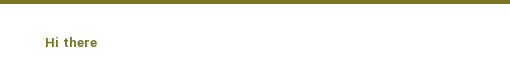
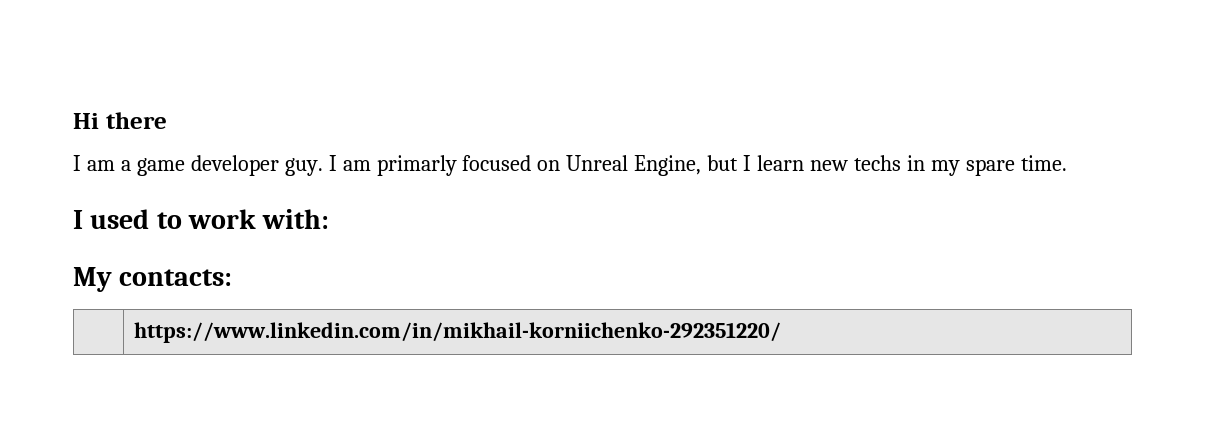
(97, 42) none -> [73,155,1067,176] [73,209,329,229] [73,267,233,292] [134,322,782,343] // I am a game developer guy. I am primarly focused on Unreal Engine, but I learn new techs in my spare time. // I used to work with: // My contacts: // | https://www.linkedin.com/in/mikhail-korniichenko-292351220/

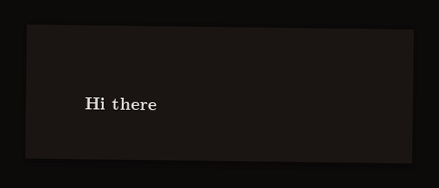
[73,155,1067,176] [73,209,329,229] [73,267,233,292] [134,322,782,343] // I am a game developer guy. I am primarly focused on Unreal Engine, but I learn new techs in my spare time. // I used to work with: // My contacts: // | https://www.linkedin.com/in/mikhail-korniichenko-292351220/ -> (157, 104) none

